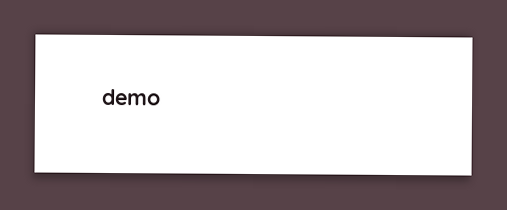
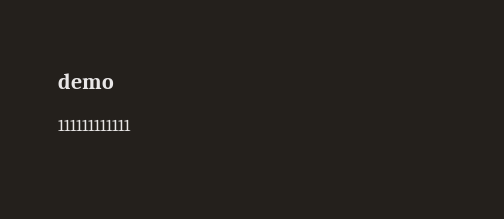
(161, 97) none -> [58,119,131,131] // 111111111111

